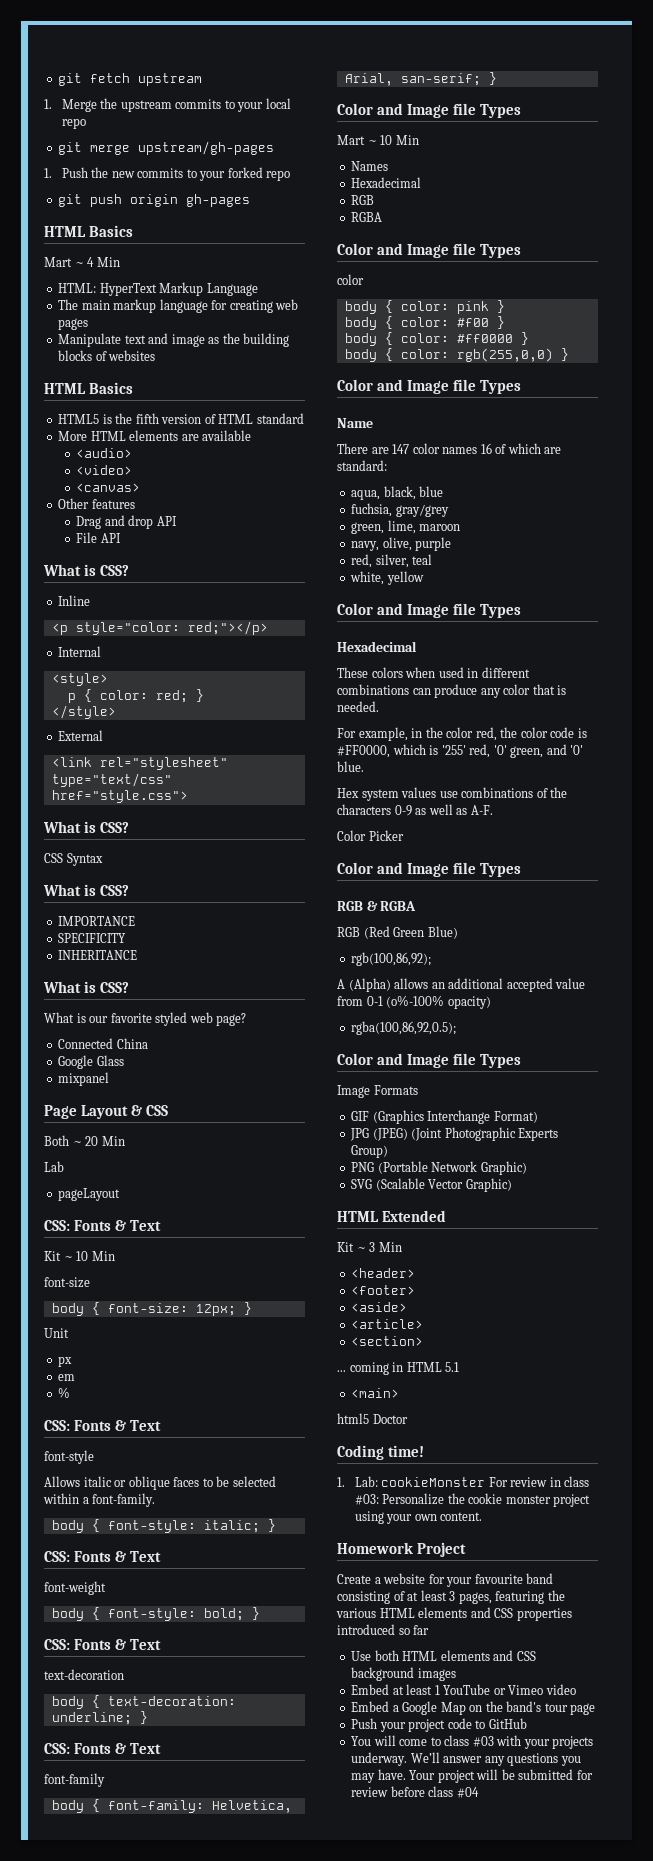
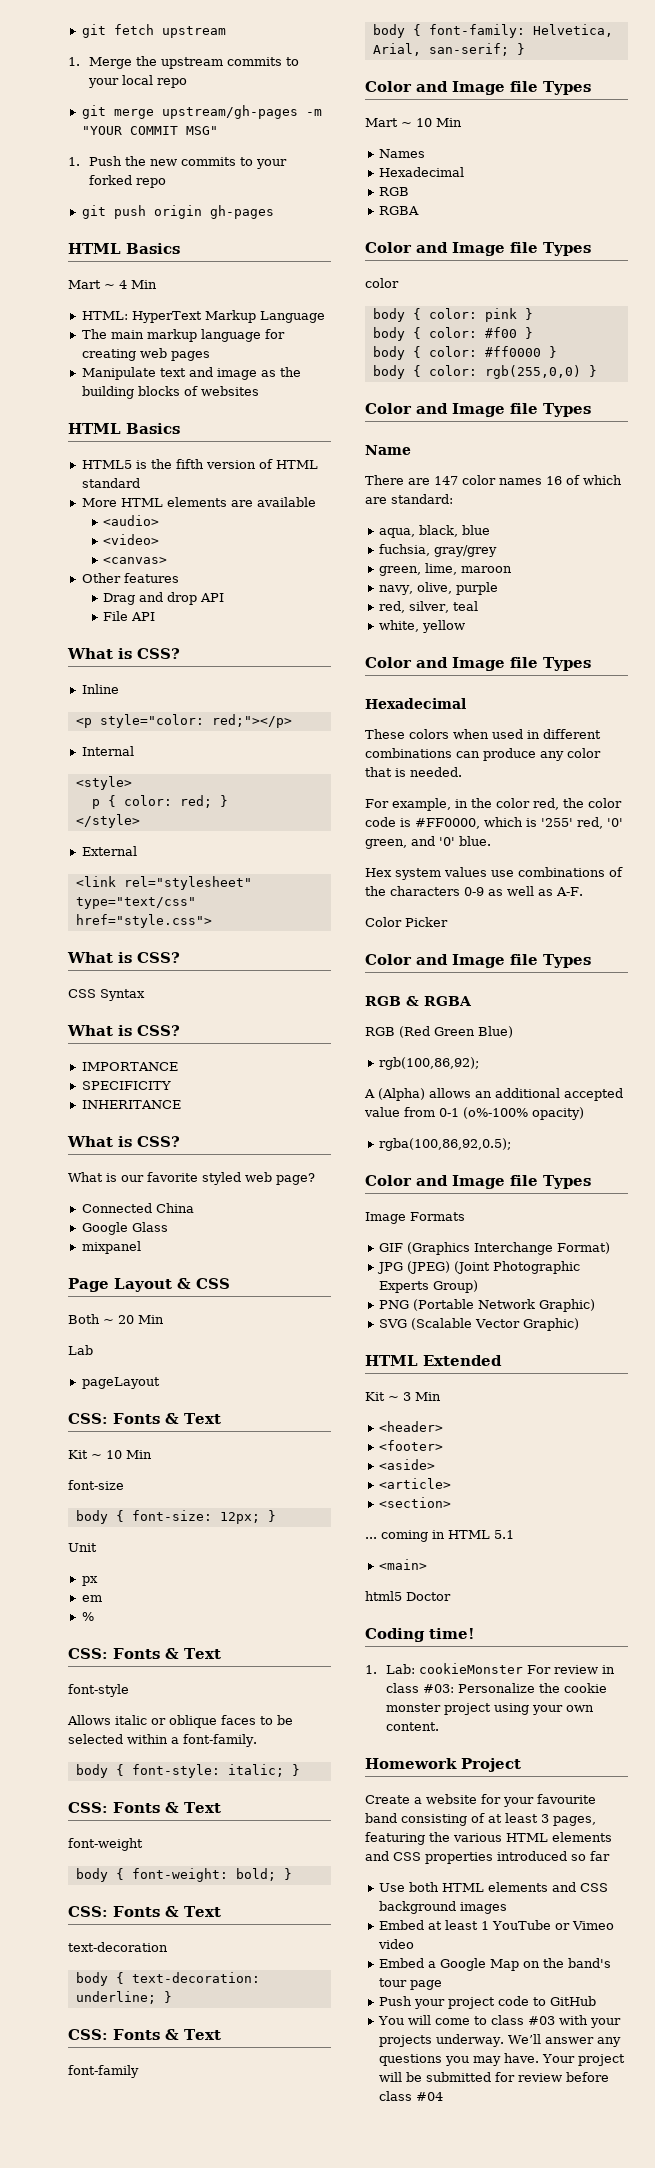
(275, 148) none -> [305,109,322,116] [81,126,218,135] -m "YOUR COMMIT MSG"
[107,1608,196,1621] font-style: -> [131,1868,228,1882] font-weight:

